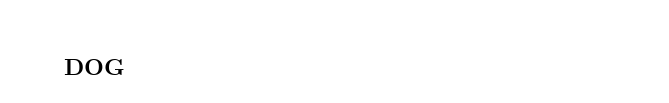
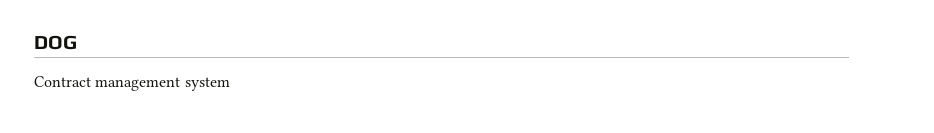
(125, 67) none -> [34,76,230,91] // Contract management system

